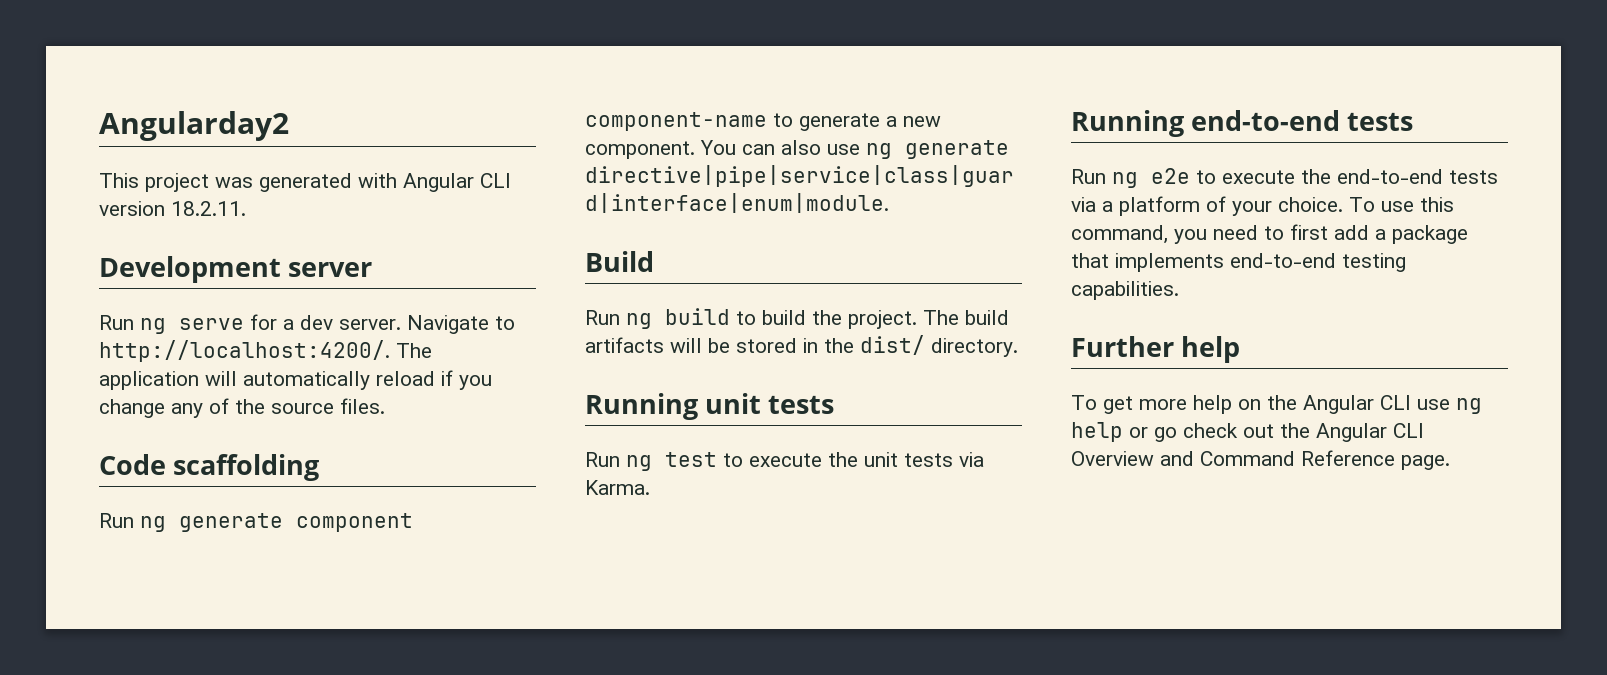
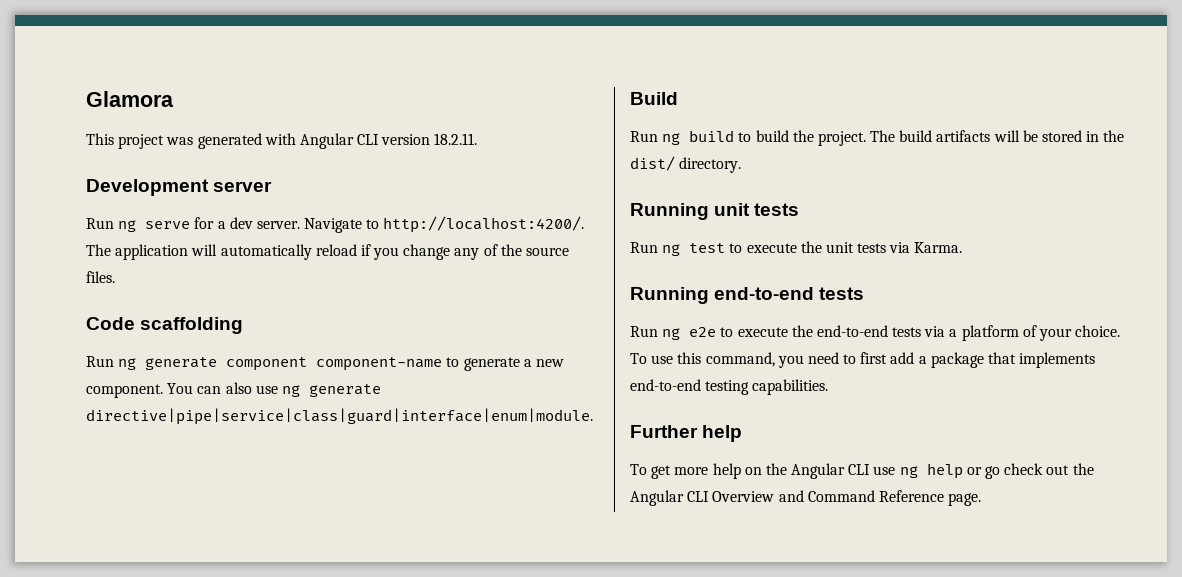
[99,111,289,141] Angularday2 -> [86,91,174,107] Glamora

